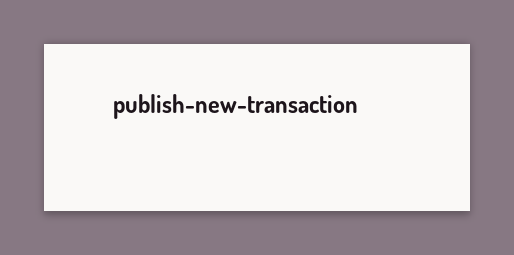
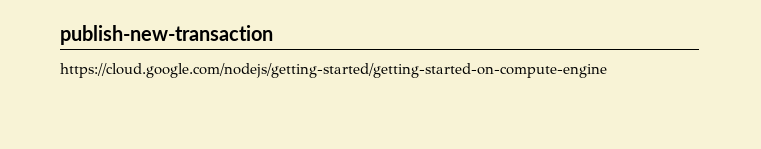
(358, 106) none -> [60,63,607,78] // https://cloud.google.com/nodejs/getting-started/getting-started-on-compute-engine

